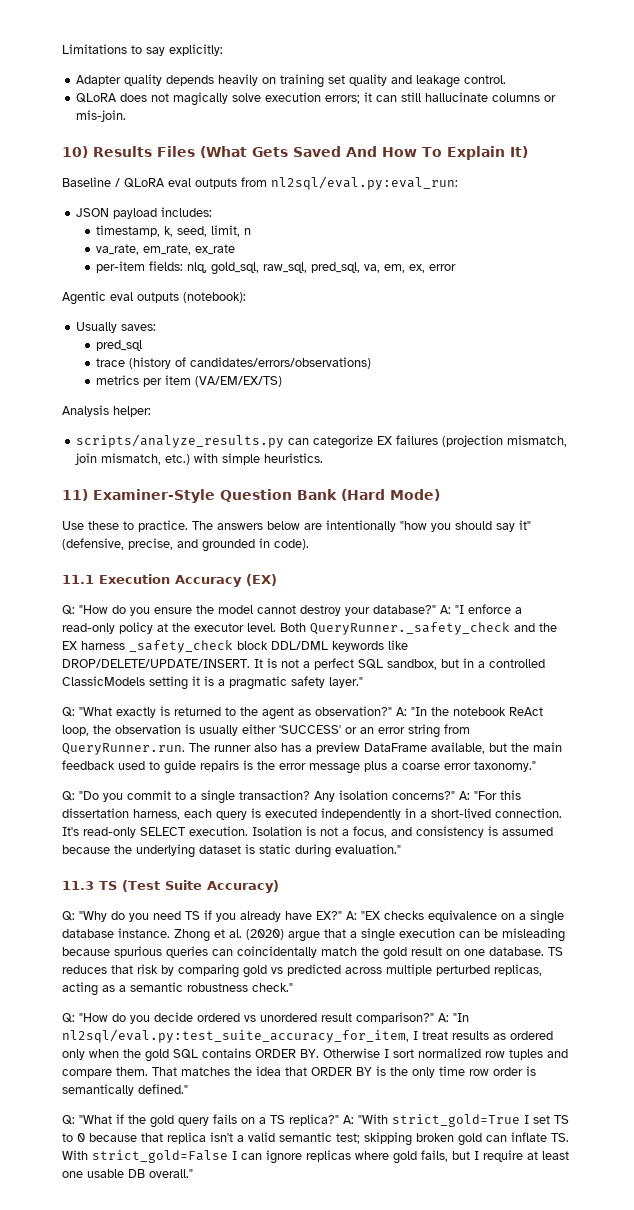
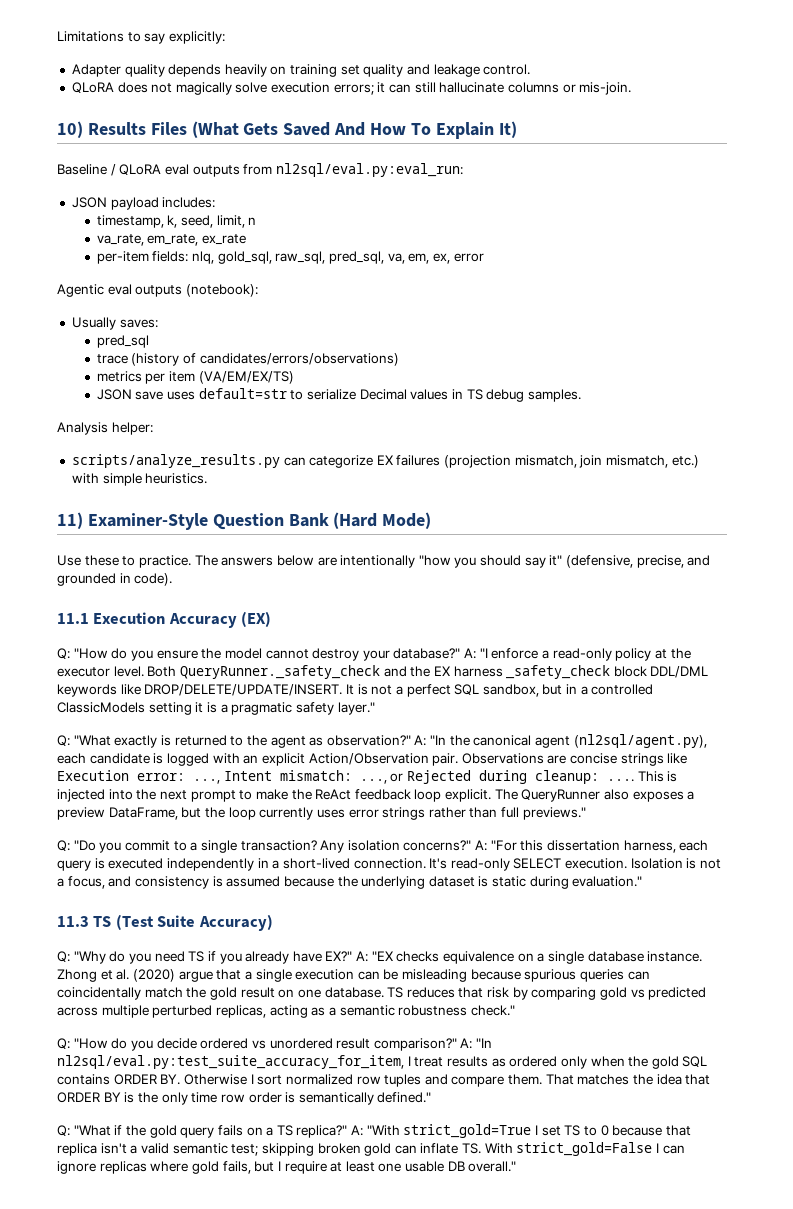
(283, 381) none -> [96,388,581,402] // JSON save uses default=str to serialize Decimal values in TS debug samples.
[453,707,543,716] [62,724,470,738] [62,742,562,755] [62,760,536,774] notebook ReAct loop, the observation is usually either 'SUCCESS' or an error string from QueryRunner.run. The runner also has a preview DataFrame available, but the main feedback used to guide repairs is the error message plus a coarse error taxonomy." -> [473,734,707,748] [57,753,688,766] [57,770,678,784] [57,789,695,802] [57,807,586,820] canonical agent (nl2sql/agent.py), each candidate is logged with an explicit Action/Observation pair. Observations are concise strings like Execution error: ..., Intent mismatch: ..., or Rejected during cleanup: .... This is injected into the next prompt to make the ReAct feedback loop explicit. The QueryRunner also exposes a preview DataFrame, but the loop currently uses error strings rather than full previews."

